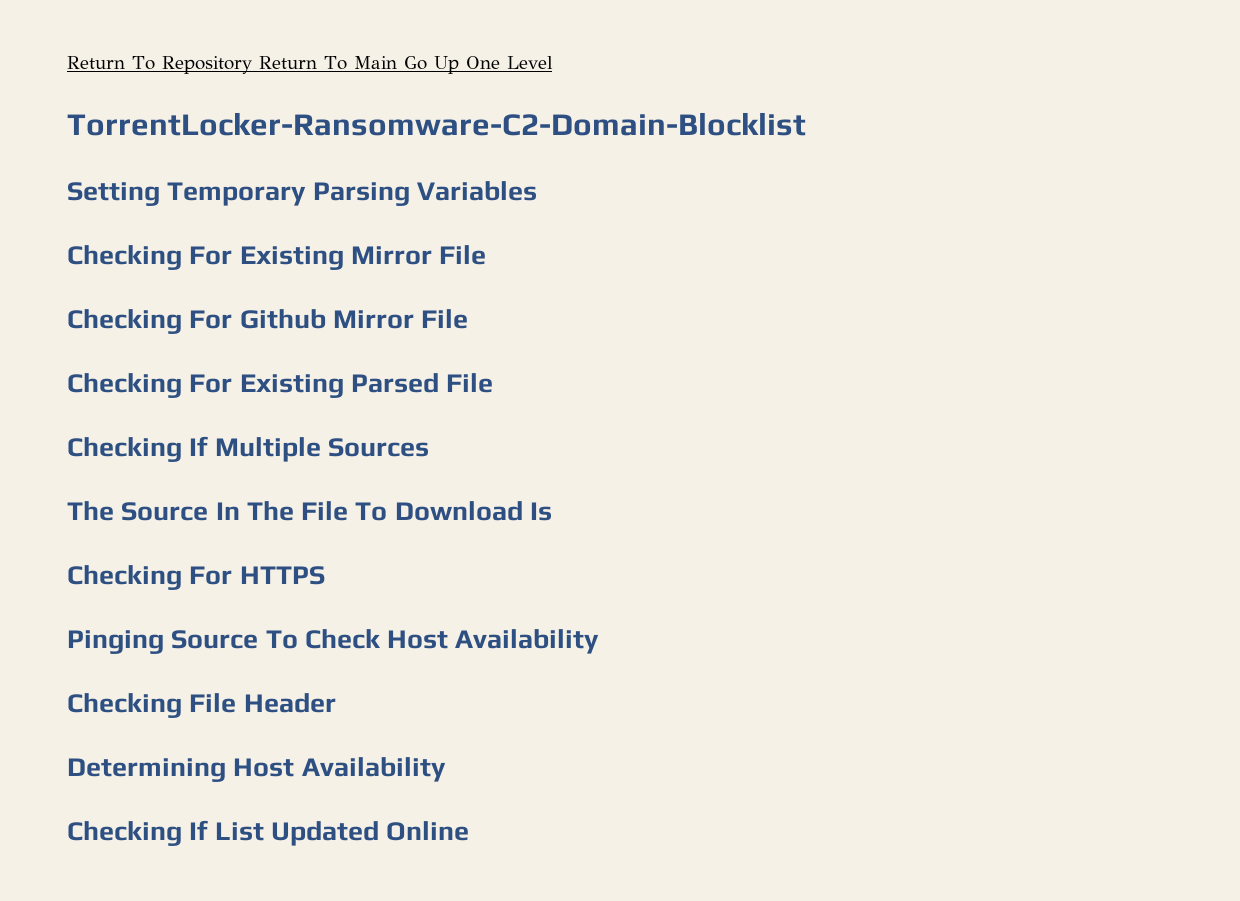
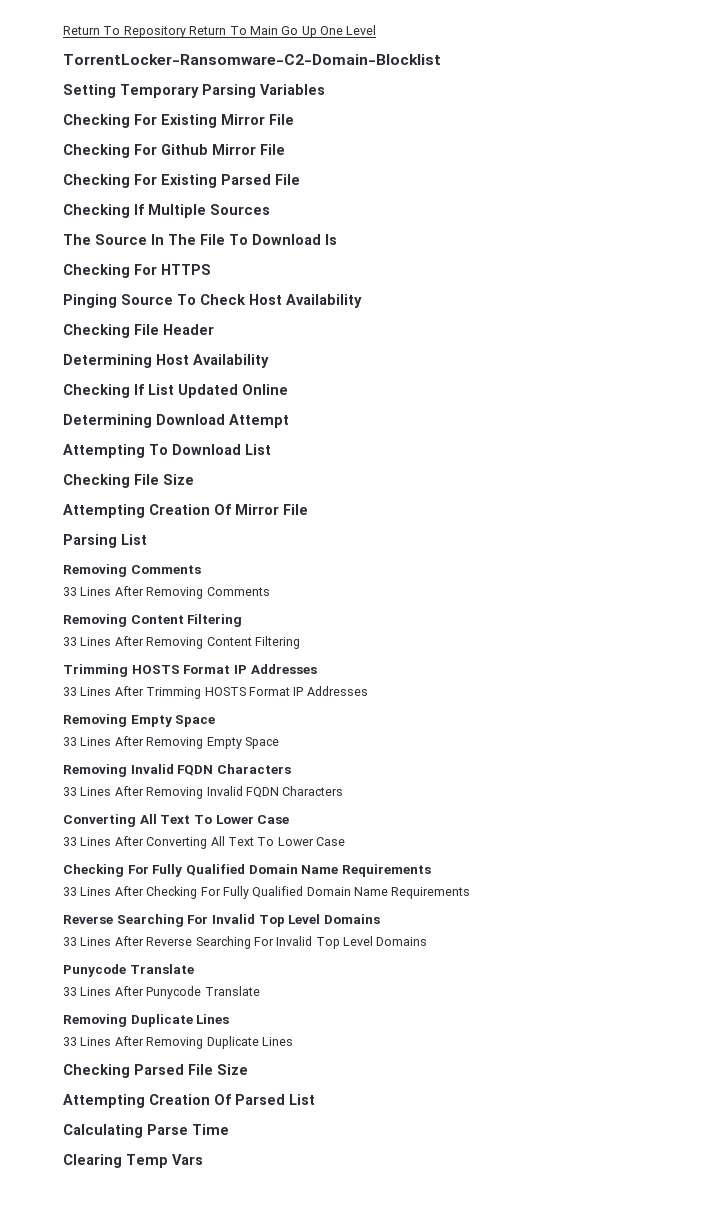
(470, 831) none -> [63,414,289,428] [63,444,271,458] [63,474,194,488] [63,504,308,518] [63,534,147,548] [63,564,201,577] [63,586,270,599] [63,614,243,627] [63,636,300,649] [63,664,317,677] [63,686,368,699] [63,714,216,727] [63,736,279,749] [63,764,291,777] [63,786,344,799] [63,814,290,827] [63,836,345,849] [63,864,431,877] [63,886,471,899] [63,914,380,927] [63,936,428,949] [63,964,194,977] [63,986,260,999] [63,1014,230,1027] [63,1036,293,1049] [63,1064,248,1078] [63,1094,315,1108] [63,1124,229,1138] [63,1154,203,1168] // Determining Download Attempt // Attempting To Download List // Checking File Size // Attempting Creation Of Mirror File // Parsing List // Removing Comments // 33 Lines After Removing Comments // Removing Content Filtering // 33 Lines After Removing Content Filtering // Trimming HOSTS Format IP Addresses // 33 Lines After Trimming HOSTS Format IP Addresses // Removing Empty Space // 33 Lines After Removing Empty Space // Removing Invalid FQDN Characters // 33 Lines After Removing Invalid FQDN Characters // Converting All Text To Lower Case // 33 Lines After Converting All Text To Lower Case // Checking For Fully Qualified Domain Name Requirements // 33 Lines After Checking For Fully Qualified Domain Name Requirements // Reverse Searching For Invalid Top Level Domains // 33 Lines After Reverse Searching For Invalid Top Level Domains // Punycode Translate // 33 Lines After Punycode Translate // Removing Duplicate Lines // 33 Lines After Removing Duplicate Lines // Checking Parsed File Size // Attempting Creation Of Parsed List // Calculating Parse Time // Clearing Temp Vars

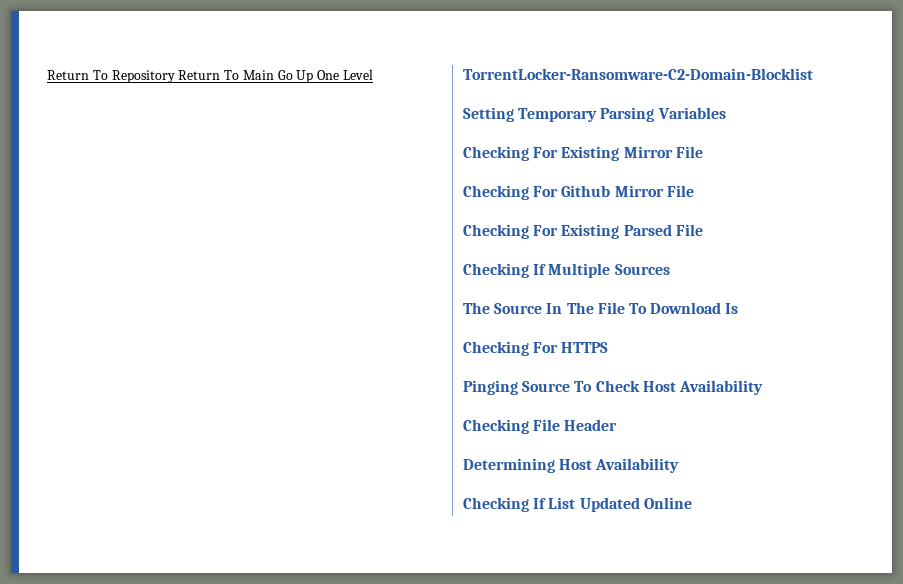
[63,414,289,428] [63,444,271,458] [63,474,194,488] [63,504,308,518] [63,534,147,548] [63,564,201,577] [63,586,270,599] [63,614,243,627] [63,636,300,649] [63,664,317,677] [63,686,368,699] [63,714,216,727] [63,736,279,749] [63,764,291,777] [63,786,344,799] [63,814,290,827] [63,836,345,849] [63,864,431,877] [63,886,471,899] [63,914,380,927] [63,936,428,949] [63,964,194,977] [63,986,260,999] [63,1014,230,1027] [63,1036,293,1049] [63,1064,248,1078] [63,1094,315,1108] [63,1124,229,1138] [63,1154,203,1168] // Determining Download Attempt // Attempting To Download List // Checking File Size // Attempting Creation Of Mirror File // Parsing List // Removing Comments // 33 Lines After Removing Comments // Removing Content Filtering // 33 Lines After Removing Content Filtering // Trimming HOSTS Format IP Addresses // 33 Lines After Trimming HOSTS Format IP Addresses // Removing Empty Space // 33 Lines After Removing Empty Space // Removing Invalid FQDN Characters // 33 Lines After Removing Invalid FQDN Characters // Converting All Text To Lower Case // 33 Lines After Converting All Text To Lower Case // Checking For Fully Qualified Domain Name Requirements // 33 Lines After Checking For Fully Qualified Domain Name Requirements // Reverse Searching For Invalid Top Level Domains // 33 Lines After Reverse Searching For Invalid Top Level Domains // Punycode Translate // 33 Lines After Punycode Translate // Removing Duplicate Lines // 33 Lines After Removing Duplicate Lines // Checking Parsed File Size // Attempting Creation Of Parsed List // Calculating Parse Time // Clearing Temp Vars -> (692, 503) none

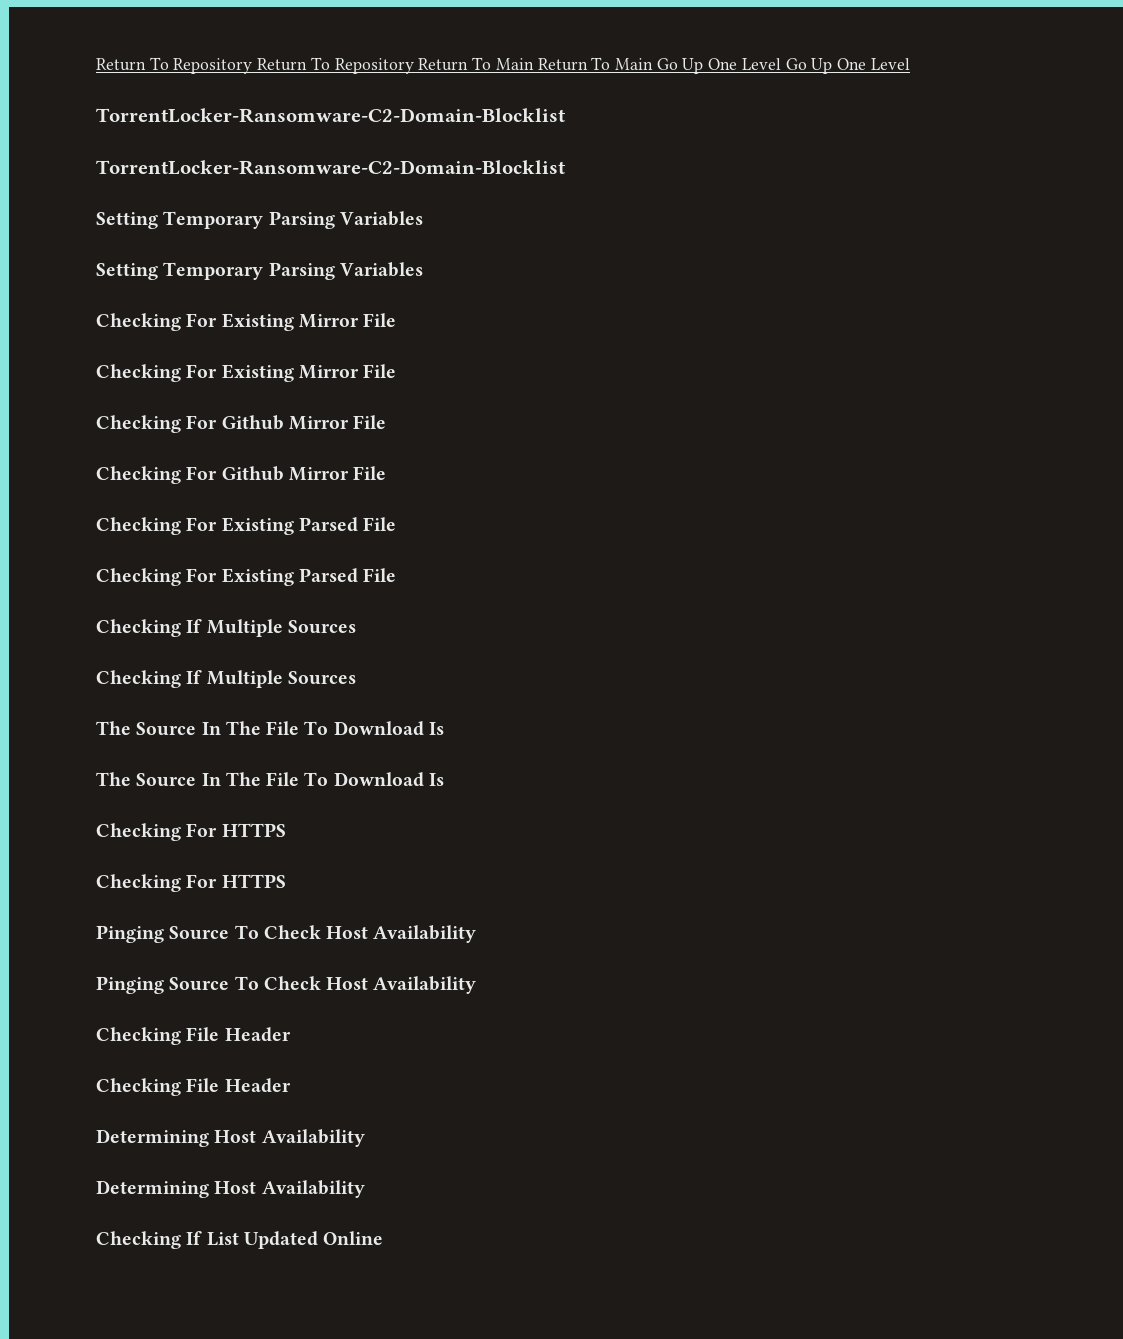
[47,70,240,83] Return To Repository Return To -> [96,57,611,74] Return To Repository Return To Repository Return To Main Return To
[463,68,813,80] // TorrentLocker-Ransomware-C2-Domain-Blocklist -> [785,58,910,74] [96,108,565,123] [96,160,565,175] [96,211,423,229] Go Up One Level // TorrentLocker-Ransomware-C2-Domain-Blocklist // TorrentLocker-Ransomware-C2-Domain-Blocklist // Setting Temporary Parsing Variables
(703, 152) none -> [96,364,397,382] [96,415,387,433] // Checking For Existing Mirror File // Checking For Github Mirror File
[463,263,670,278] // Checking If Multiple Sources -> [96,568,397,586] [96,619,356,637] [96,670,356,688] [96,721,444,736] // Checking For Existing Parsed File // Checking If Multiple Sources // Checking If Multiple Sources // The Source In The File To Download Is
(609, 347) none -> [96,874,286,892] [96,925,477,943] // Checking For HTTPS // Pinging Source To Check Host Availability
(618, 425) none -> [96,1078,291,1096] [96,1129,365,1147] // Checking File Header // Determining Host Availability

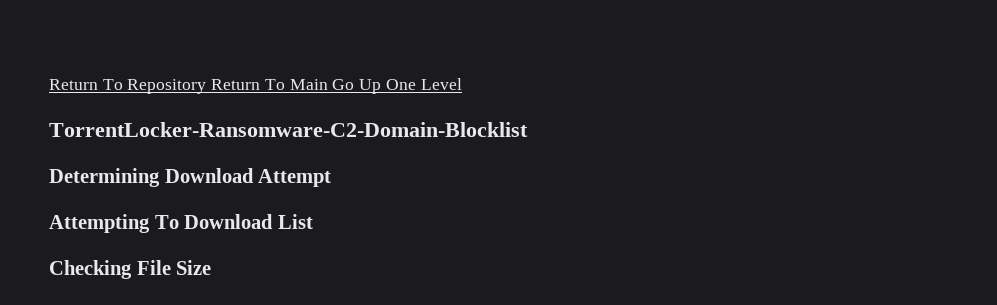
[96,57,611,74] Return To Repository Return To Repository Return To Main Return To -> [49,79,285,94] Return To Repository Return To
[785,58,910,74] [96,108,565,123] [96,160,565,175] [96,211,423,229] [96,262,423,280] [96,313,397,331] [96,364,397,382] [96,415,387,433] [96,466,387,484] [96,517,397,535] [96,568,397,586] [96,619,356,637] [96,670,356,688] [96,721,444,736] [96,772,444,787] [96,823,286,841] [96,874,286,892] [96,925,477,943] [96,976,477,994] [96,1027,291,1045] [96,1078,291,1096] [96,1129,365,1147] [96,1180,365,1198] [96,1231,384,1249] Go Up One Level // TorrentLocker-Ransomware-C2-Domain-Blocklist // TorrentLocker-Ransomware-C2-Domain-Blocklist // Setting Temporary Parsing Variables // Setting Temporary Parsing Variables // Checking For Existing Mirror File // Checking For Existing Mirror File // Checking For Github Mirror File // Checking For Github Mirror File // Checking For Existing Parsed File // Checking For Existing Parsed File // Checking If Multiple Sources // Checking If Multiple Sources // The Source In The File To Download Is // The Source In The File To Download Is // Checking For HTTPS // Checking For HTTPS // Pinging Source To Check Host Availability // Pinging Source To Check Host Availability // Checking File Header // Checking File Header // Determining Host Availability // Determining Host Availability // Checking If List Updated Online -> [49,122,528,137] [49,168,332,187] [49,214,313,233] [49,260,212,279] // TorrentLocker-Ransomware-C2-Domain-Blocklist // Determining Download Attempt // Attempting To Download List // Checking File Size

